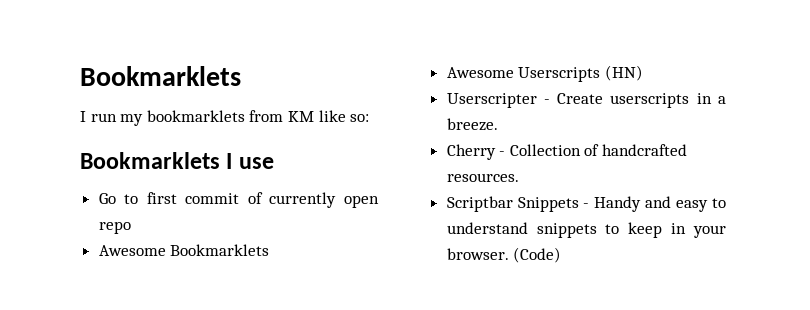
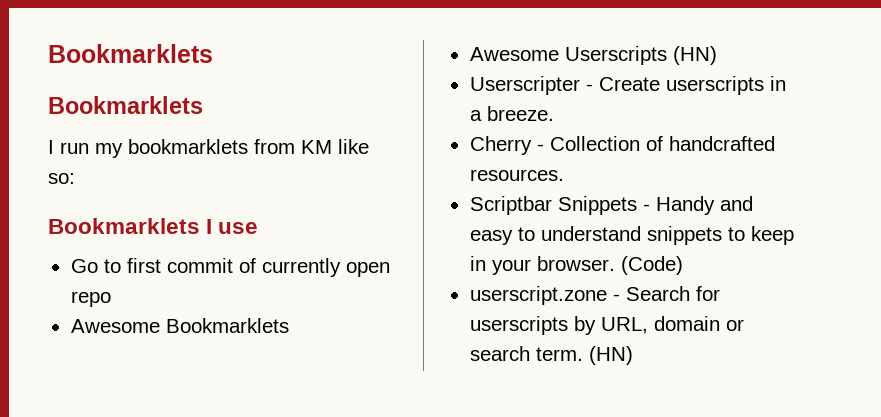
[80,66,241,86] Bookmarklets -> [48,44,213,63] [48,96,203,114] Bookmarklets // Bookmarklets
(562, 255) none -> [469,286,720,305] [469,316,744,335] [469,346,633,365] // userscript.zone - Search for userscripts by URL, domain or search term. (HN)

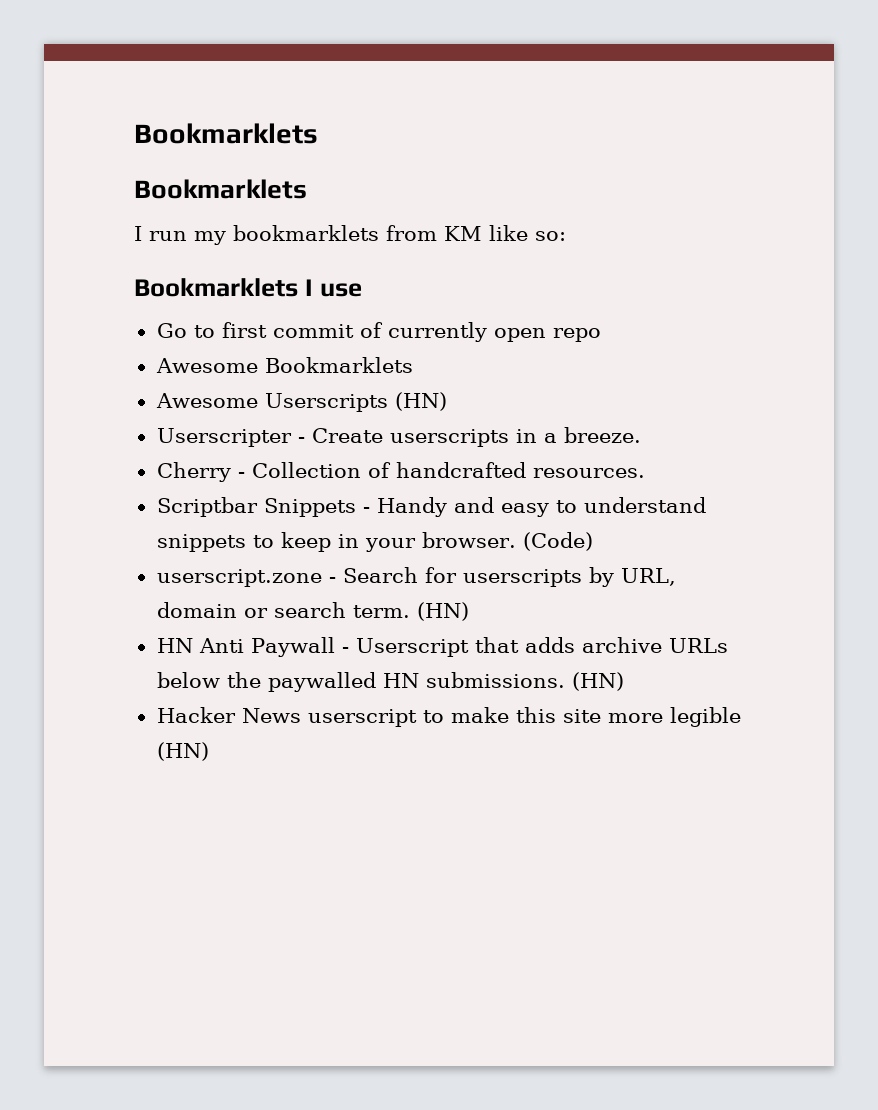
(633, 355) none -> [156,637,728,657] [156,672,624,692] [156,707,741,727] [156,742,209,761] // HN Anti Paywall - Userscript that adds archive URLs below the paywalled HN submissions. (HN) // Hacker News userscript to make this site more legible (HN)

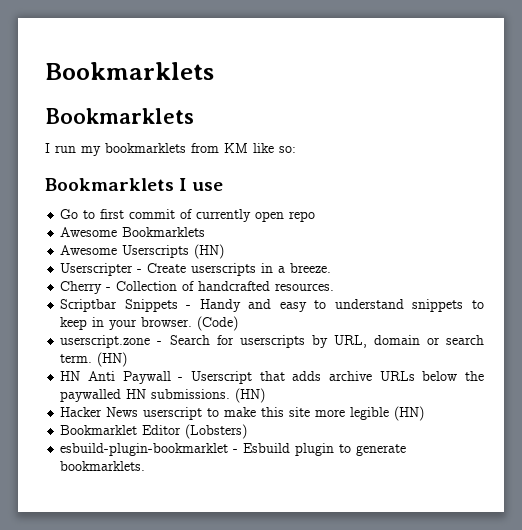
(209, 751) none -> [60,424,248,439] [60,443,407,456] [60,461,146,471] // Bookmarklet Editor (Lobsters) // esbuild-plugin-bookmarklet - Esbuild plugin to generate bookmarklets.

